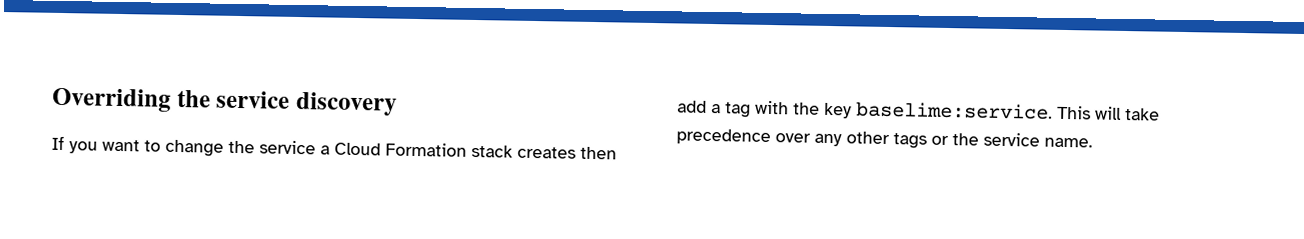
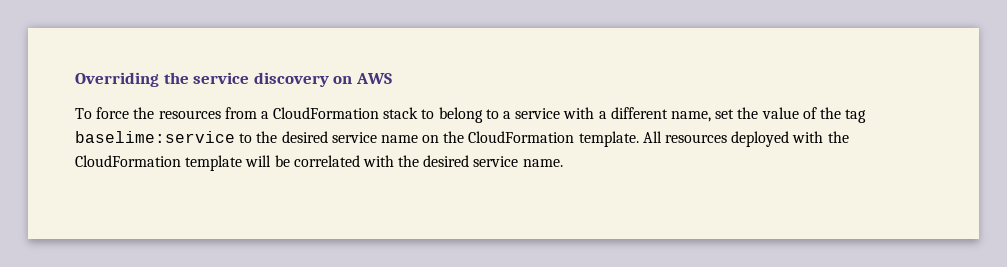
[51,135,617,160] [677,100,1160,121] [676,128,979,149] // If you want to change the service a Cloud Formation stack creates then add a tag with the key baselime:service. This will take precedence over any other tags or the -> [333,73,392,84] [75,107,867,123] [75,131,849,147] [75,155,470,171] on AWS // To force the resources from a CloudFormation stack to belong to a service with a different name, set the value of the tag baselime:service to the desired service name on the CloudFormation template. All resources deployed with the CloudFormation template will be correlated with the desired

